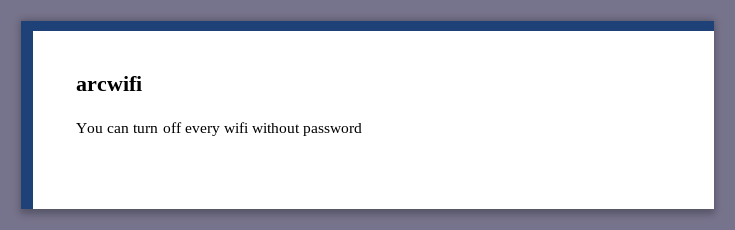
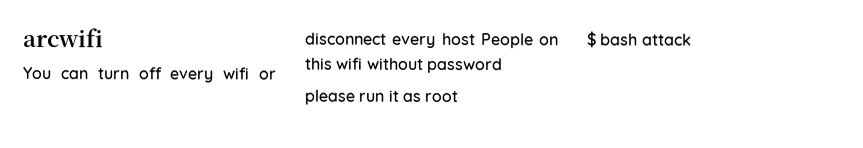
[252,123,363,136] without password -> [258,70,277,80] [305,32,559,49] [305,57,503,74] [304,89,459,105] [587,31,692,48] or disconnect every host People on this wifi without password // please run it as root // $ bash attack

